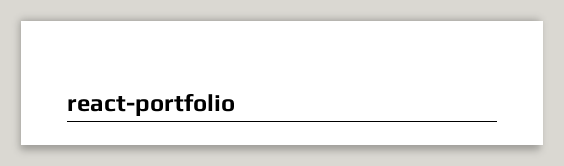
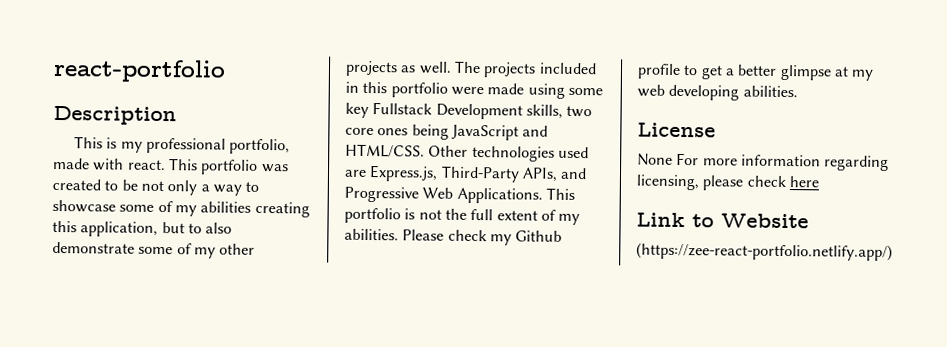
(235, 104) none -> [53,105,177,126] [74,136,291,155] [53,157,289,175] [52,178,260,196] [52,199,310,218] [52,220,233,237] [52,241,256,259] [345,60,597,78] [345,81,603,99] [345,102,593,120] [345,124,549,141] [345,143,589,162] [344,165,588,183] [344,186,575,204] [344,207,581,226] [344,228,563,246] [637,63,875,81] [637,84,798,101] [637,122,716,138] [637,152,890,171] [636,174,819,191] [636,212,809,229] [636,242,893,262] // Description // This is my professional portfolio, made with react. This portfolio was created to be not only a way to showcase some of my abilities creating this application, but to also demonstrate some of my other projects as well. The projects included in this portfolio were made using some key Fullstack Development skills, two core ones being JavaScript and HTML/CSS. Other technologies used are Express.js, Third-Party APIs, and Progressive Web Applications. This portfolio is not the full extent of my abilities. Please check my Github profile to get a better glimpse at my web developing abilities. // License // None For more information regarding licensing, please check here // Link to Website // (https://zee-react-portfolio.netlify.app/)

